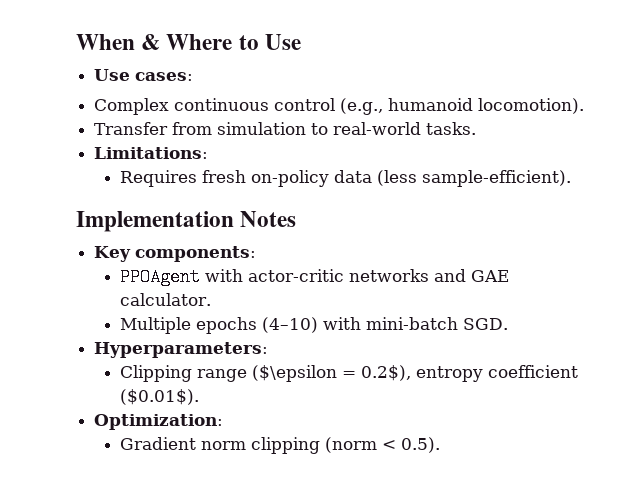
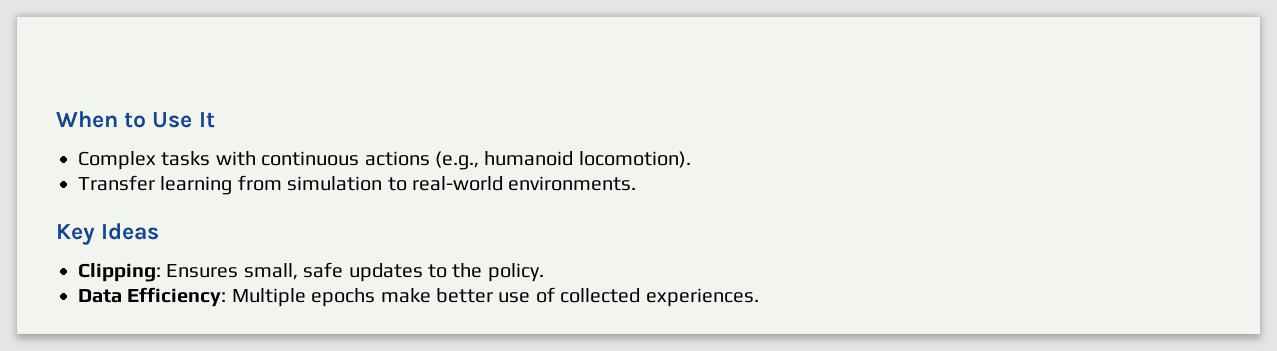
[141,34,233,50] & Where -> (118, 119) none
[94,69,194,81] // Use cases: -> [198,112,215,128] It
[174,98,336,111] continuous control -> [161,151,430,166] tasks with continuous actions
(169, 128) none -> [160,176,233,195] learning
[426,122,477,135] [94,147,209,159] [120,170,572,187] [76,211,297,232] [94,246,257,262] [120,268,510,286] [120,293,212,306] [120,317,509,334] [94,342,269,358] [120,365,579,382] [120,389,200,405] [94,414,224,430] [120,437,441,454] tasks. // Limitations: // Requires fresh on-policy data (less sample-efficient). // Implementation Notes // Key components: // PPOAgent with actor-critic networks and GAE calculator. // Multiple epochs (4–10) with mini-batch SGD. // Hyperparameters: // Clipping range ($\epsilon = 0.2$), entropy coefficient ($0.01$). // Optimization: // Gradient norm clipping (norm < 0.5). -> [508,176,637,191] [56,223,160,245] [78,262,544,282] [78,287,759,307] environments. // Key Ideas // Clipping: Ensures small, safe updates to the policy. // Data Efficiency: Multiple epochs make better use of collected experiences.

